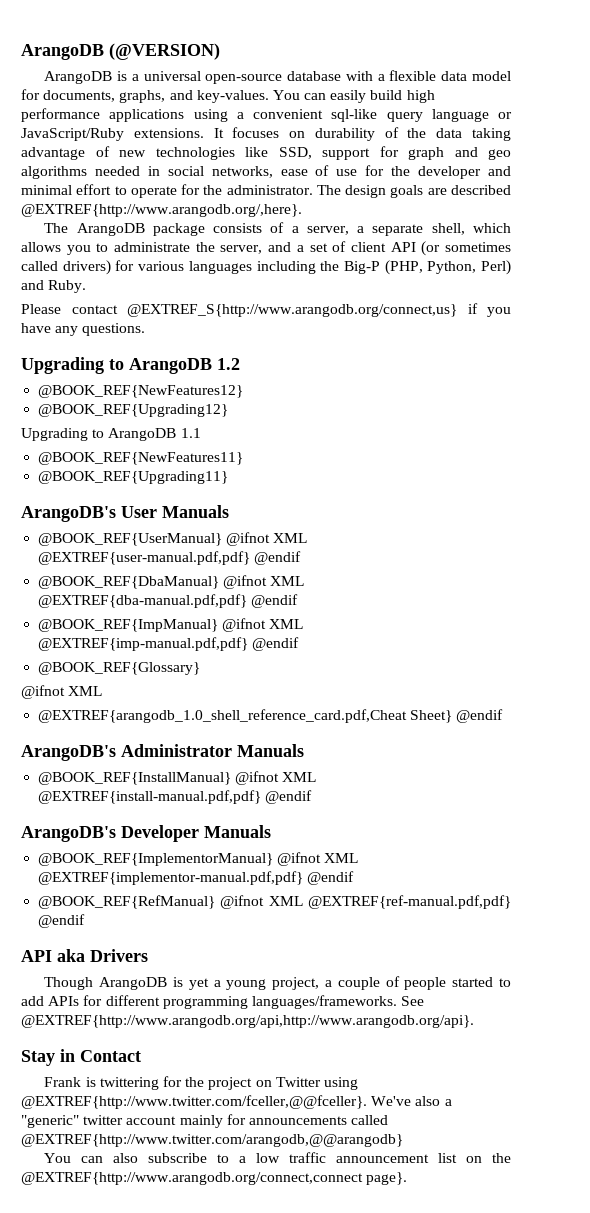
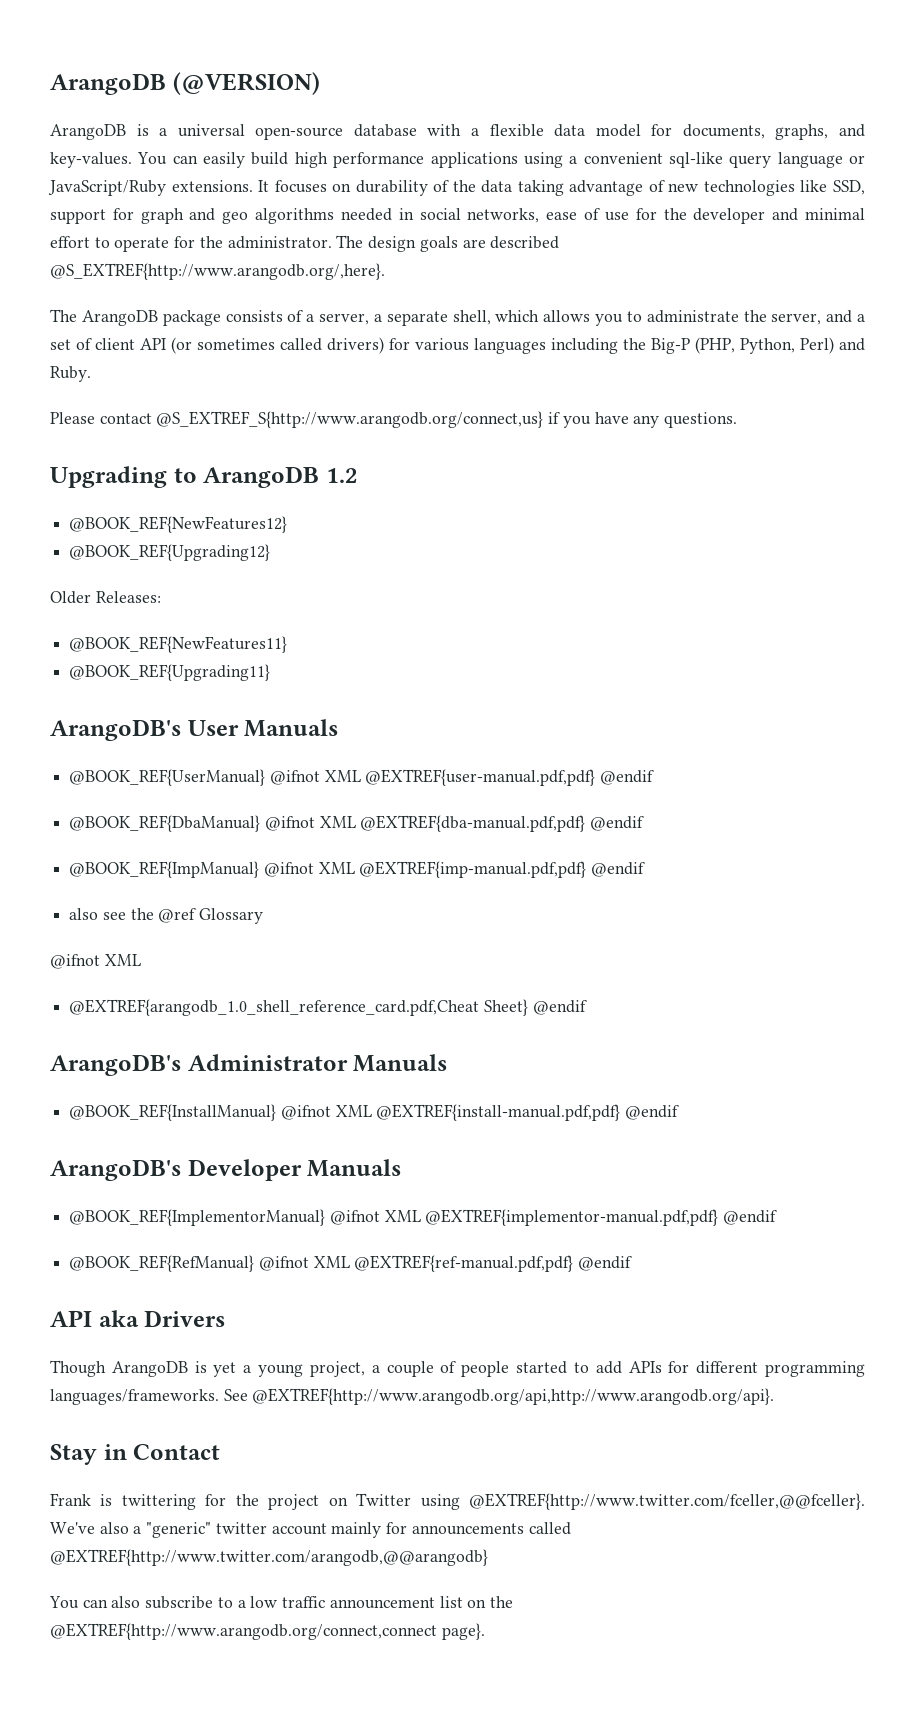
[21,204,302,217] @EXTREF{http://www.arangodb.org/,here}. -> [50,263,385,280] @S_EXTREF{http://www.arangodb.org/,here}.
[127,304,457,317] @EXTREF_S{http://www.arangodb.org/connect,us} -> [156,411,544,428] @S_EXTREF_S{http://www.arangodb.org/connect,us}
[21,428,201,441] Upgrading to ArangoDB 1.1 -> [50,591,161,604] Older Releases:
[38,662,201,675] @BOOK_REF{Glossary} -> [69,908,264,924] also see the @ref Glossary

